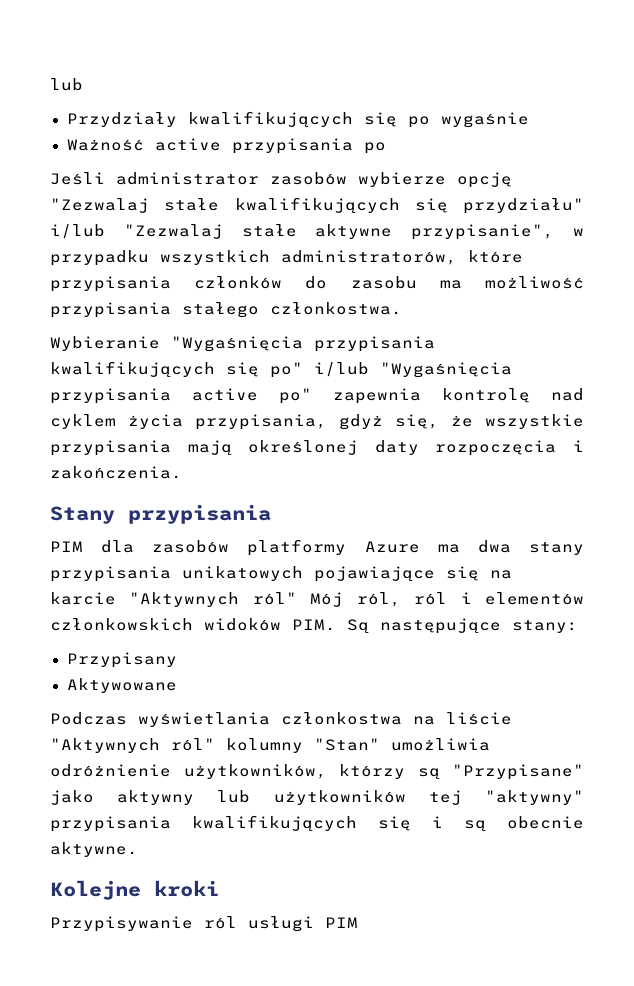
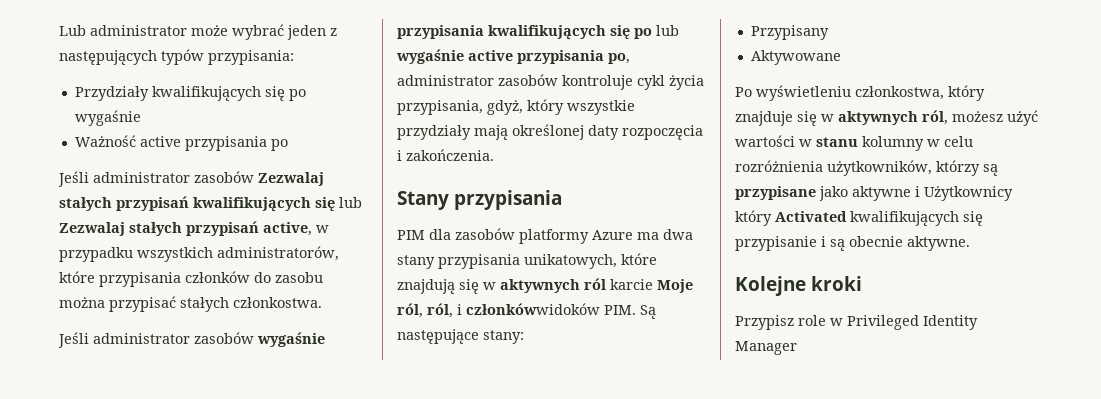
[50,78,83,91] lub -> [59,24,337,40] [59,49,294,65] Lub administrator może wybrać jeden z następujących typów przypisania:
[358,172,512,188] [50,197,584,214] [50,224,555,240] wybierze opcję "Zezwalaj stałe kwalifikujących się przydziału" i/lub "Zezwalaj stałe aktywne przypisanie", -> [258,172,324,186] [59,196,362,212] [59,221,312,236] Zezwalaj stałych przypisań kwalifikujących się lub Zezwalaj stałych przypisań active,
[439,276,584,289] [50,302,402,318] [50,336,435,352] [50,361,512,378] [50,388,584,404] [50,414,584,430] [50,440,171,456] ma możliwość przypisania stałego członkostwa. // Wybieranie "Wygaśnięcia przypisania kwalifikujących się po" i/lub "Wygaśnięcia przypisania active po" zapewnia kontrolę nad cyklem życia przypisania, gdyż się, że wszystkie przypisania -> [59,296,322,312] [58,332,325,348] [397,25,679,40] [396,49,630,64] [397,74,704,90] [397,99,635,115] [397,125,471,140] można przypisać stałych członkostwa. // Jeśli administrator zasobów wygaśnie przypisania kwalifikujących się po lub wygaśnie active przypisania po, administrator zasobów kontroluje cykl życia przypisania, gdyż, który wszystkie przydziały
[182,566,512,582] [50,592,584,607] [50,618,281,631] unikatowych pojawiające się na karcie "Aktywnych ról" Mój ról, ról i elementów członkowskich widoków -> [524,253,657,269] [397,278,693,294] [397,303,600,318] unikatowych, które znajdują się w aktywnych ról karcie Moje ról, ról, i członkówwidoków
[50,712,512,727] [50,738,490,753] [50,764,584,780] [50,790,584,805] [50,815,411,832] Podczas wyświetlania członkostwa na liście "Aktywnych ról" kolumny "Stan" umożliwia odróżnienie użytkowników, którzy są "Przypisane" jako aktywny lub użytkowników tej "aktywny" przypisania kwalifikujących się -> [735,85,985,101] [735,110,1038,126] [735,135,973,151] [735,160,998,176] [735,186,1013,201] [735,210,983,226] [735,236,817,251] Po wyświetleniu członkostwa, który znajduje się w aktywnych ról, możesz użyć wartości w stanu kolumny w celu rozróżnienia użytkowników, którzy są przypisane jako aktywne i Użytkownicy który Activated kwalifikujących się przypisanie
[50,916,358,932] Przypisywanie ról usługi PIM -> [735,315,978,330] [735,341,797,355] Przypisz role w Privileged Identity Manager

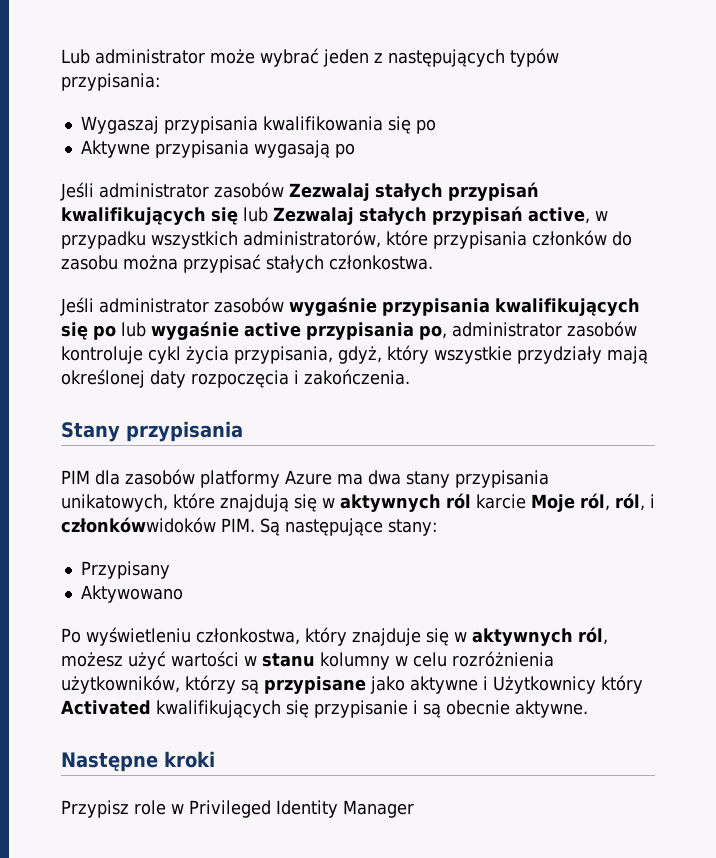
[74,86,306,101] [74,110,141,126] [74,135,267,151] Przydziały kwalifikujących się po wygaśnie // Ważność active przypisania -> [80,116,436,134] [80,140,330,158] Wygaszaj przypisania kwalifikowania się po // Aktywne przypisania wygasają
[750,50,841,65] Aktywowane -> [80,585,183,603] Aktywowano
[735,276,806,296] Kolejne -> [61,752,158,772] Następne

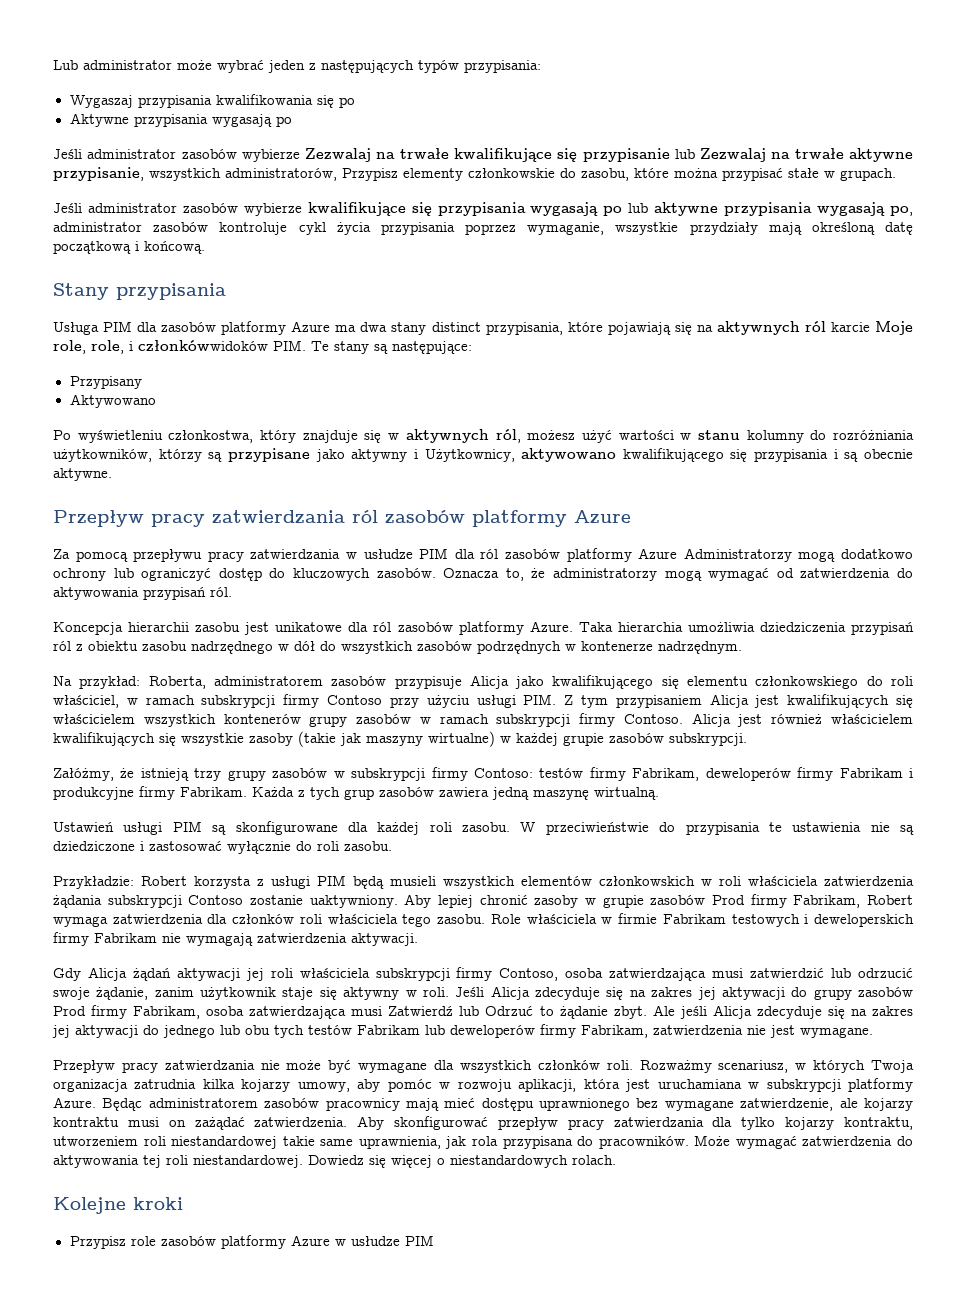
[289,182,539,201] [61,206,608,225] [61,230,632,249] [61,254,433,273] [60,297,640,316] [61,321,414,340] Zezwalaj stałych przypisań kwalifikujących się lub Zezwalaj stałych przypisań active, w przypadku wszystkich administratorów, które przypisania członków do zasobu można przypisać stałych członkostwa. // Jeśli administrator zasobów wygaśnie przypisania kwalifikujących się po lub wygaśnie active przypisania -> [241,148,914,162] [53,167,896,181] [53,202,886,216] wybierze Zezwalaj na trwałe kwalifikujące się przypisanie lub Zezwalaj na trwałe aktywne przypisanie, wszystkich administratorów, Przypisz elementy członkowskie do zasobu, które można przypisać stałe w grupach. // Jeśli administrator zasobów wybierze kwalifikujące się przypisania wygasają po lub aktywne przypisania wygasają
[234,345,648,364] [61,369,410,388] przypisania, gdyż, który wszystkie przydziały mają określonej daty rozpoczęcia i zakończenia. -> [380,222,913,235] [53,241,205,254] przypisania poprzez wymaganie, wszystkie przydziały mają określoną datę początkową i końcową.
(243, 431) none -> [53,322,99,335] Usługa
[455,470,549,488] [61,493,335,512] przypisania unikatowych, które znajdują się w -> [431,322,713,335] distinct przypisania, które pojawiają się na
[580,493,645,511] ról, ról, -> [53,340,124,354] role, role,
[260,518,437,536] Są następujące stany: -> [311,341,472,354] Te stany są następujące:
[395,651,554,667] w celu rozróżnienia -> [810,430,914,440] do rozróżniania
[410,675,643,694] [61,700,588,718] [61,751,215,772] [61,800,414,818] aktywne i Użytkownicy który Activated kwalifikujących się przypisanie i są obecnie aktywne. // Następne kroki // Przypisz role w Privileged Identity Manager -> [351,448,913,462] [53,468,112,481] [53,510,631,527] [53,548,914,562] [53,568,914,581] [53,587,232,600] [53,621,914,635] [53,641,742,654] [53,675,913,689] [53,694,913,708] [53,713,913,727] [53,731,747,747] [53,767,913,781] [53,786,659,800] [53,821,914,835] [53,841,392,854] [53,875,914,889] [53,894,913,908] [53,913,915,927] [53,932,418,946] [53,967,913,981] [53,986,913,1000] [53,1005,913,1019] [52,1024,873,1038] [53,1060,915,1073] [53,1078,913,1092] [53,1097,913,1111] [53,1116,913,1130] [53,1135,913,1149] [53,1155,616,1168] [53,1197,183,1214] [69,1235,434,1249] aktywny i Użytkownicy, aktywowano kwalifikującego się przypisania i są obecnie aktywne. // Przepływ pracy zatwierdzania ról zasobów platformy Azure // Za pomocą przepływu pracy zatwierdzania w usłudze PIM dla ról zasobów platformy Azure Administratorzy mogą dodatkowo ochrony lub ograniczyć dostęp do kluczowych zasobów. Oznacza to, że administratorzy mogą wymagać od zatwierdzenia do aktywowania przypisań ról. // Koncepcja hierarchii zasobu jest unikatowe dla ról zasobów platformy Azure. Taka hierarchia umożliwia dziedziczenia przypisań ról z obiektu zasobu nadrzędnego w dół do wszystkich zasobów podrzędnych w kontenerze nadrzędnym. // Na przykład: Roberta, administratorem zasobów przypisuje Alicja jako kwalifikującego się elementu członkowskiego do roli właściciel, w ramach subskrypcji firmy Contoso przy użyciu usługi PIM. Z tym przypisaniem Alicja jest kwalifikujących się właścicielem wszystkich kontenerów grupy zasobów w ramach subskrypcji firmy Contoso. Alicja jest również właścicielem kwalifikujących się wszystkie zasoby (takie jak maszyny wirtualne) w każdej grupie zasobów subskrypcji. // Załóżmy, że istnieją trzy grupy zasobów w subskrypcji firmy Contoso: testów firmy Fabrikam, deweloperów firmy Fabrikam i produkcyjne firmy Fabrikam. Każda z tych grup zasobów zawiera jedną maszynę wirtualną. // Ustawień usługi PIM są skonfigurowane dla każdej roli zasobu. W przeciwieństwie do przypisania te ustawienia nie są dziedziczone i zastosować wyłącznie do roli zasobu. // Przykładzie: Robert korzysta z usługi PIM będą musieli wszystkich elementów członkowskich w roli właściciela zatwierdzenia żądania subskrypcji Contoso zostanie uaktywniony. Aby lepiej chronić zasoby w grupie zasobów Prod firmy Fabrikam, Robert wymaga zatwierdzenia dla członków roli właściciela tego zasobu. Role właściciela w firmie Fabrikam testowych i deweloperskich firmy Fabrikam nie wymagają zatwierdzenia aktywacji. // Gdy Alicja żądań aktywacji jej roli właściciela subskrypcji firmy Contoso, osoba zatwierdzająca musi zatwierdzić lub odrzucić swoje żądanie, zanim użytkownik staje się aktywny w roli. Jeśli Alicja zdecyduje się na zakres jej aktywacji do grupy zasobów Prod firmy Fabrikam, osoba zatwierdzająca musi Zatwierdź lub Odrzuć to żądanie zbyt. Ale jeśli Alicja zdecyduje się na zakres jej aktywacji do jednego lub obu tych testów Fabrikam lub deweloperów firmy Fabrikam, zatwierdzenia nie jest wymagane. // Przepływ pracy zatwierdzania nie może być wymagane dla wszystkich członków roli. Rozważmy scenariusz, w których Twoja organizacja zatrudnia kilka kojarzy umowy, aby pomóc w rozwoju aplikacji, która jest uruchamiana w subskrypcji platformy Azure. Będąc administratorem zasobów pracownicy mają mieć dostępu uprawnionego bez wymagane zatwierdzenie, ale kojarzy kontraktu musi on zażądać zatwierdzenia. Aby skonfigurować przepływ pracy zatwierdzania dla tylko kojarzy kontraktu, utworzeniem roli niestandardowej takie same uprawnienia, jak rola przypisana do pracowników. Może wymagać zatwierdzenia do aktywowania tej roli niestandardowej. Dowiedz się więcej o niestandardowych rolach. // Kolejne kroki // Przypisz role zasobów platformy Azure w usłudze PIM

